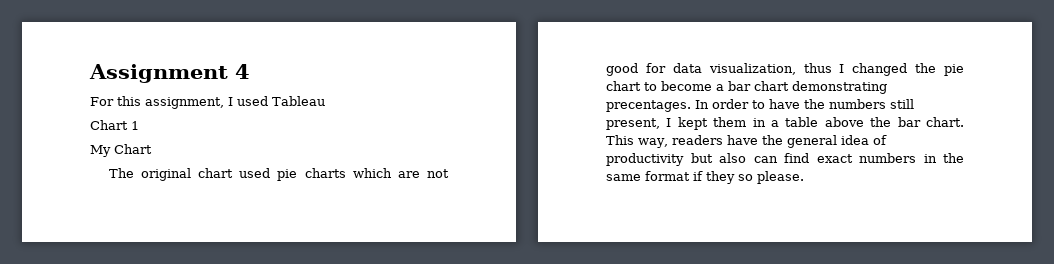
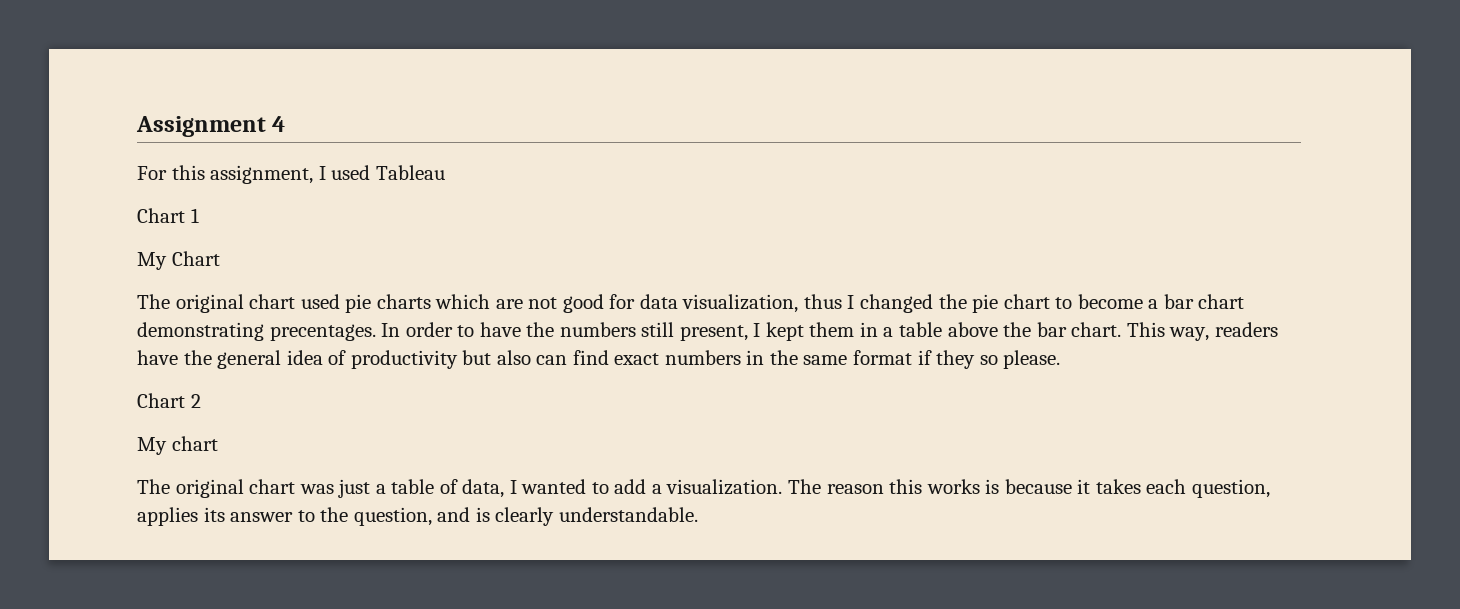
(804, 177) none -> [137,393,201,408] [137,436,218,455] [137,479,1270,498] [137,507,698,526] // Chart 2 // My chart // The original chart was just a table of data, I wanted to add a visualization. The reason this works is because it takes each question, applies its answer to the question, and is clearly understandable.

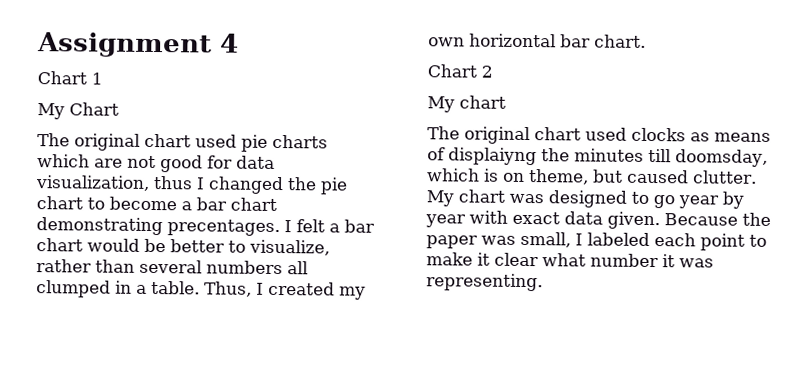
[137,165,445,184] // For this assignment, I used Tableau -> (239, 43) none
[381,322,1278,341] [137,350,1061,369] In order to have the numbers still present, I kept them in a table above the bar chart. This way, readers have the general idea of productivity but also can find exact numbers in the same format if they so please. -> [284,219,375,233] [36,238,330,256] [36,259,308,275] [36,280,366,300] [428,33,646,48] I felt a bar chart would be better to visualize, rather than several numbers all clumped in a table. Thus, I created my own horizontal bar chart.
[299,479,1270,498] [137,507,698,526] was just a table of data, I wanted to add a visualization. The reason this works is because it takes each question, applies its answer to the question, and is clearly understandable. -> [585,127,771,142] [427,147,768,167] [427,168,757,185] [426,189,744,209] [425,210,771,230] [426,231,767,251] [426,252,714,268] [426,273,543,292] used clocks as means of displaiyng the minutes till doomsday, which is on theme, but caused clutter. My chart was designed to go year by year with exact data given. Because the paper was small, I labeled each point to make it clear what number it was representing.

